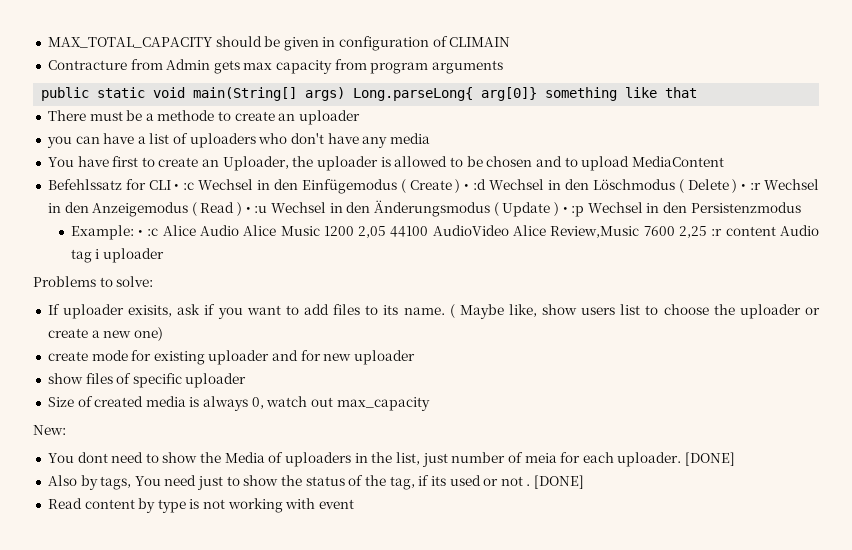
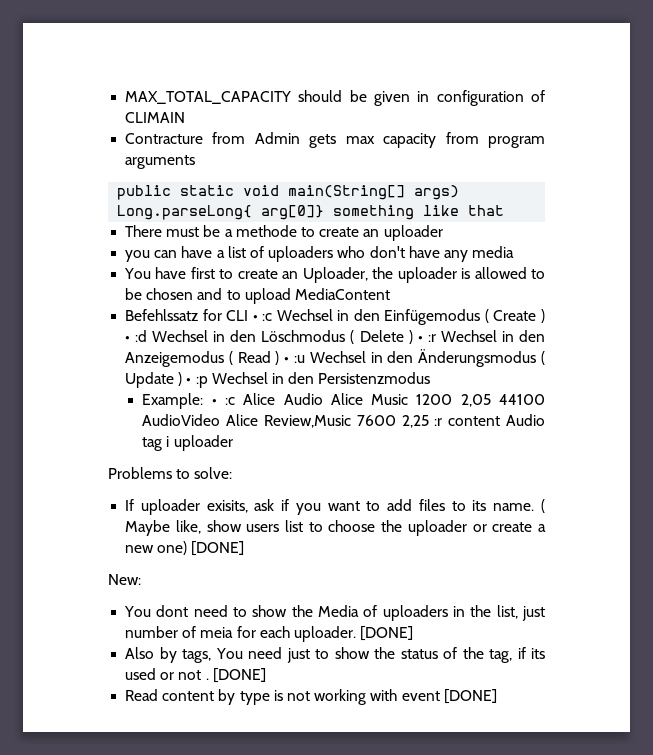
[47,350,416,365] [47,373,247,388] [47,396,430,411] // create mode for existing uploader and for new uploader // show files of specific uploader // Size of created media is always 0, watch out max_capacity -> [191,541,245,556] [DONE]
(355, 504) none -> [443,689,497,704] [DONE]

